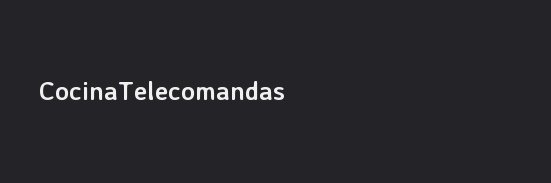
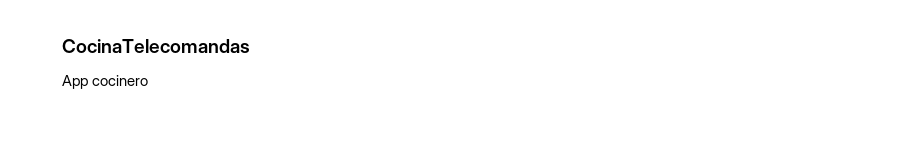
(285, 90) none -> [62,75,149,89] // App cocinero

